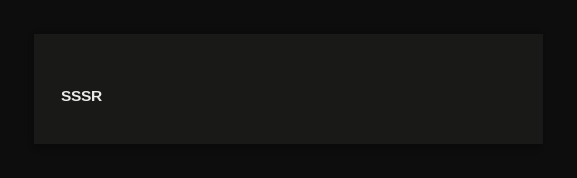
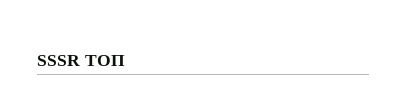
(102, 96) none -> [84,55,125,66] ТОП

